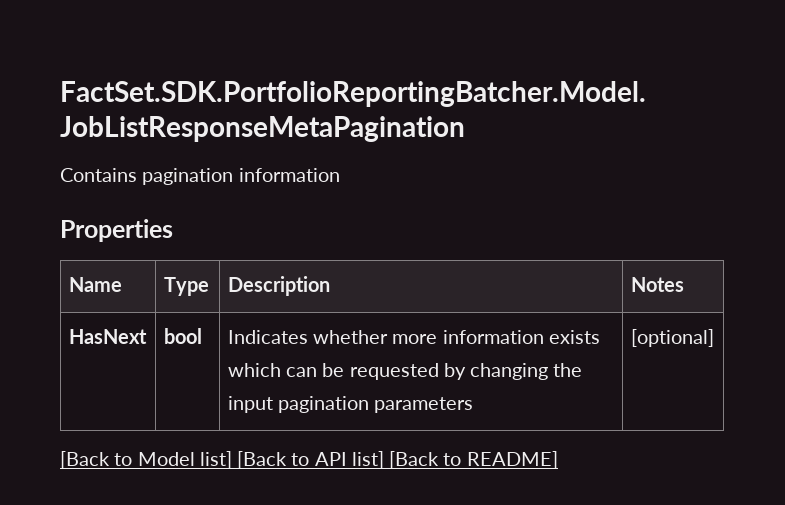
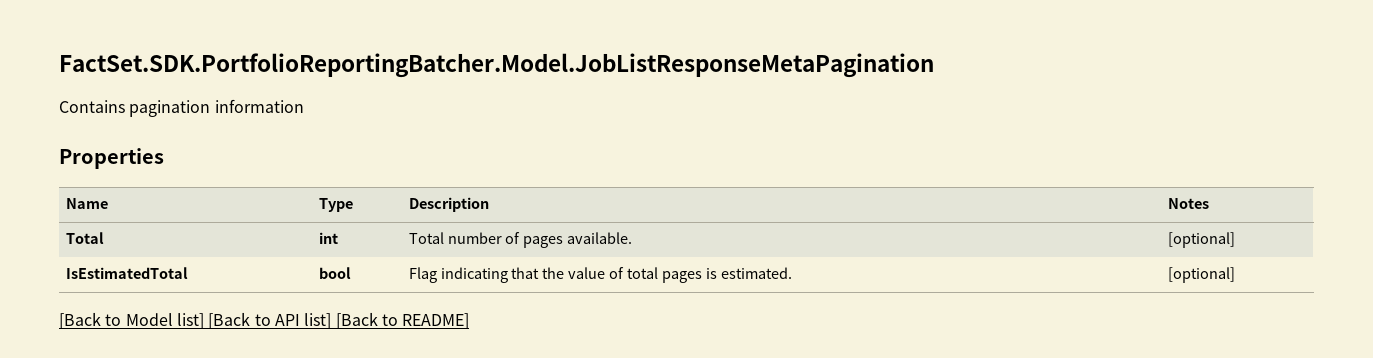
[68,329,147,344] [163,328,202,344] [227,330,600,344] [227,363,583,380] [227,396,474,413] HasNext | bool | Indicates whether more information exists which can be requested by changing the input pagination parameters -> [65,232,104,244] [318,232,338,244] [408,232,633,248] [1167,232,1235,248] [65,267,188,279] [318,267,351,279] [408,267,792,283] Total | int | Total number of pages available. | [optional] // IsEstimatedTotal | bool | Flag indicating that the value of total pages is estimated.

